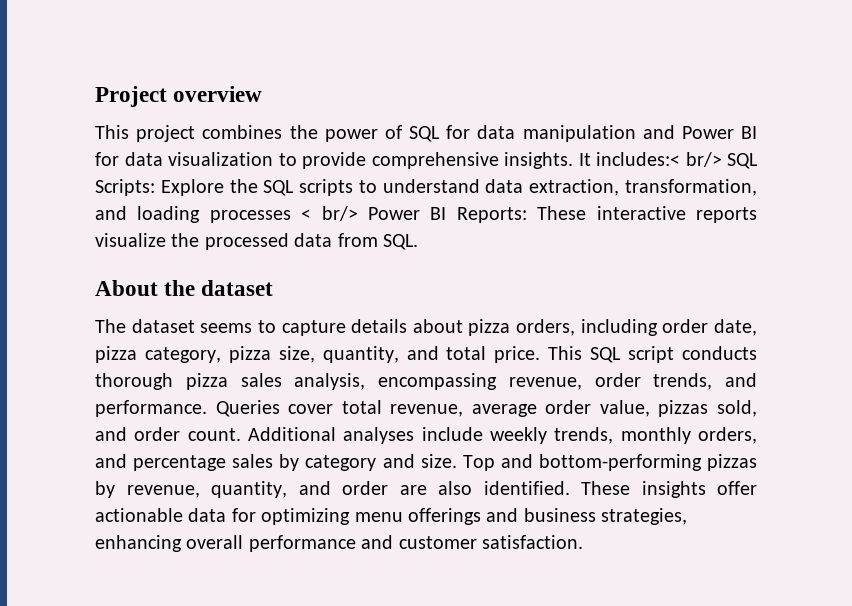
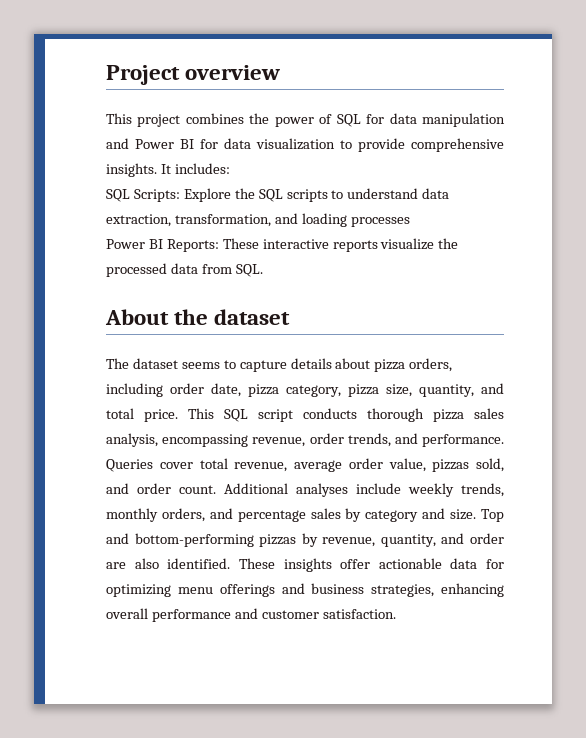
[596,152,722,167] includes:< br/> -> [174,163,230,174] includes: //
[301,206,358,221] < br/> -> (410, 222) //

